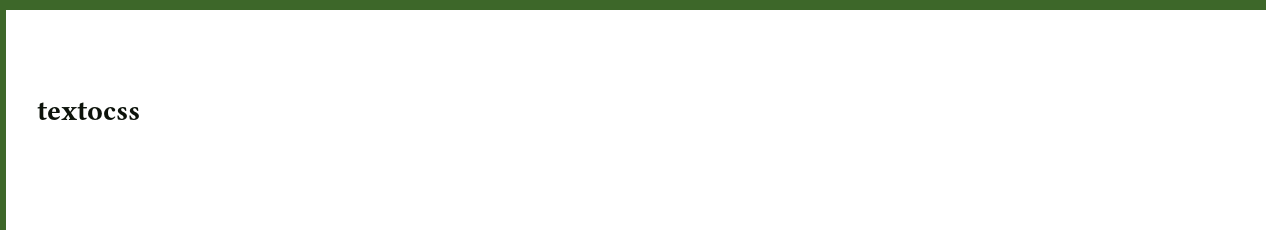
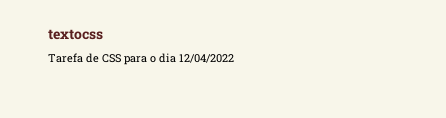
(140, 111) none -> [48,53,234,65] // Tarefa de CSS para o dia 12/04/2022

